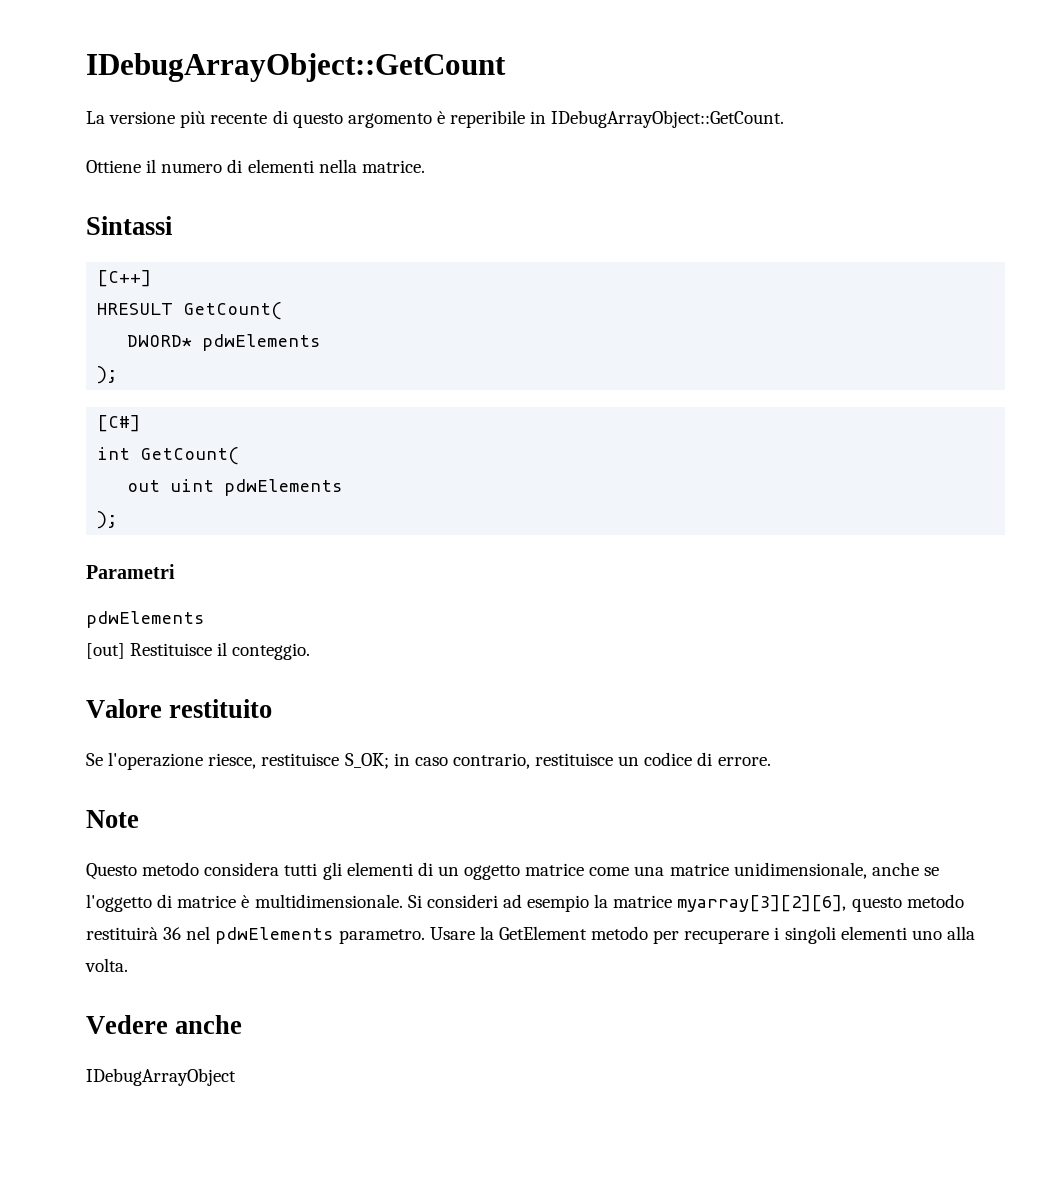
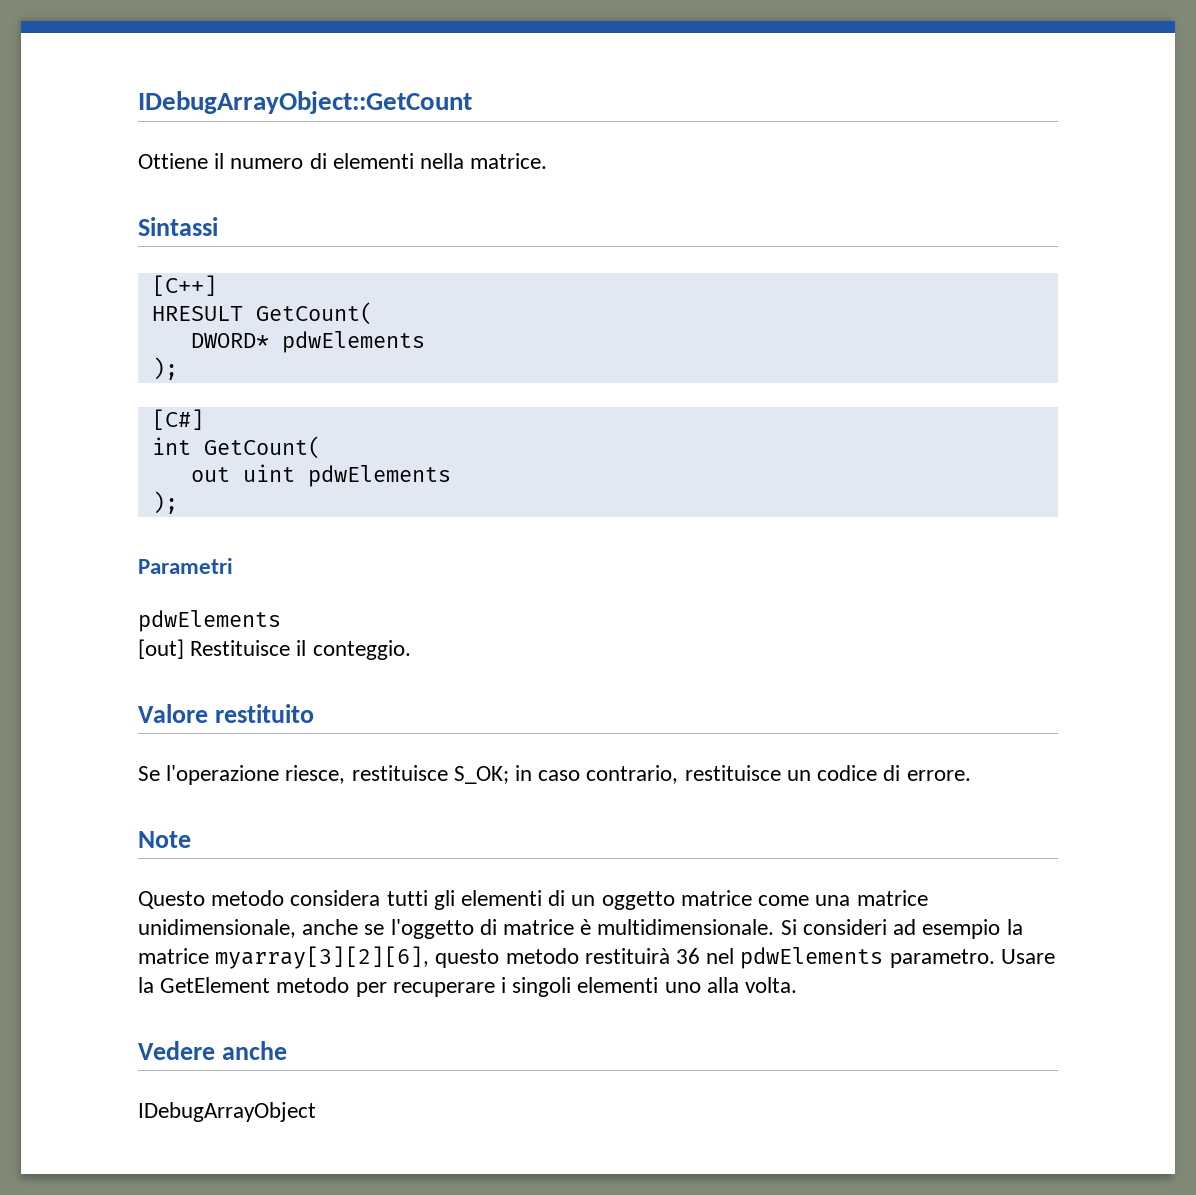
[86,110,785,128] // La versione più recente di questo argomento è reperibile in IDebugArrayObject::GetCount. -> (472, 102) none

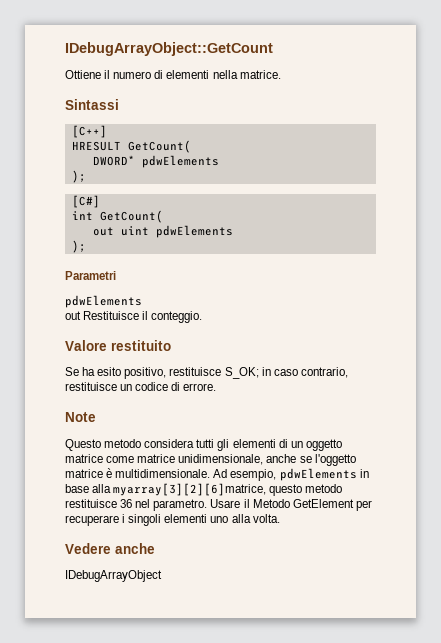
[138,639,184,659] [out] -> [65,311,81,320] out
[166,765,346,785] l'operazione riesce, -> [82,367,167,379] ha esito positivo,
[815,895,851,906] una -> (135, 459) none
[479,919,497,935] di -> (356, 460) none
[780,919,1023,939] [138,946,430,969] Si consideri ad esempio la matrice myarray[3][2][6], -> [213,468,369,481] [65,483,267,496] Ad esempio, pdwElements in base alla myarray[3][2][6]matrice,
[584,948,670,964] restituirà -> [65,499,117,508] restituisce
[740,947,884,969] pdwElements -> (151, 503) none
[138,977,350,993] la GetElement metodo -> [243,499,354,508] il Metodo GetElement

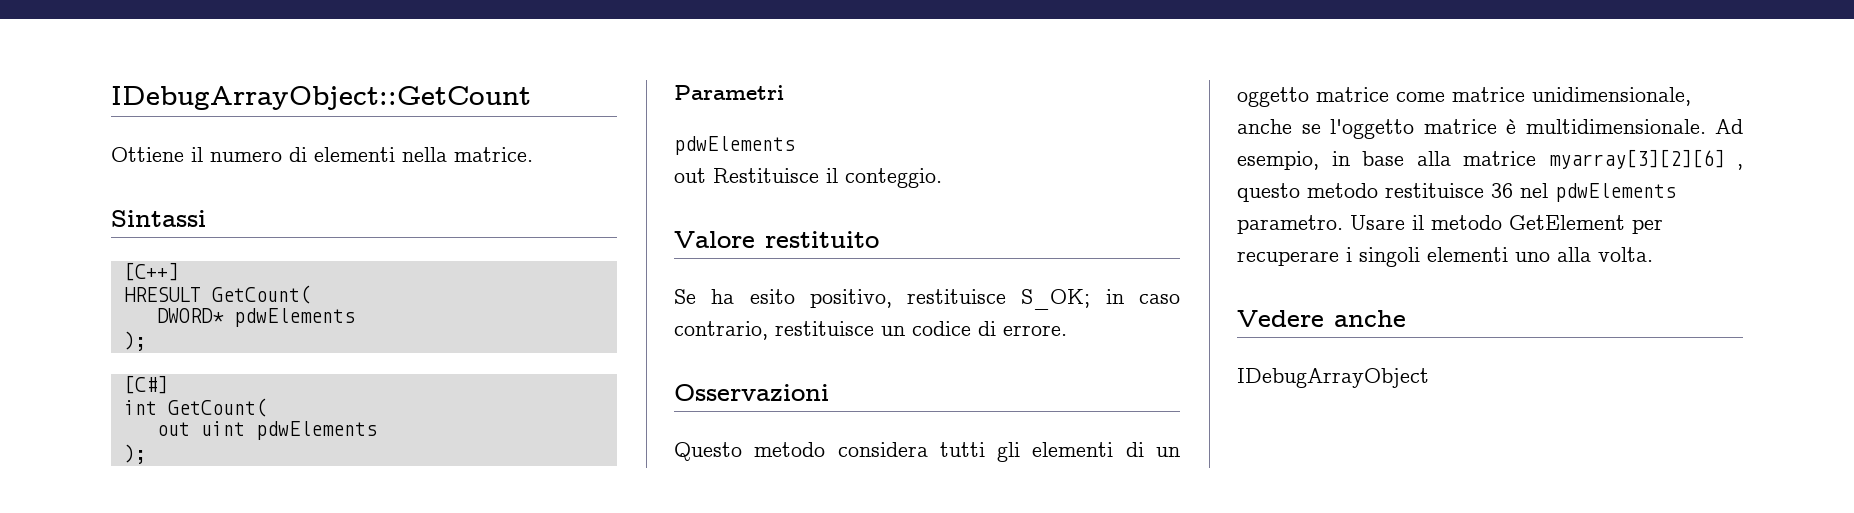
[65,412,96,422] Note -> [674,384,829,401] Osservazioni
[279,468,357,481] pdwElements -> (1319, 160) none
[113,483,267,496] myarray[3][2][6]matrice, -> [1463,149,1743,170] matrice myarray[3][2][6] ,
(151, 503) none -> [1555,183,1676,202] pdwElements
[252,499,290,508] Metodo -> [1431,215,1502,230] metodo

